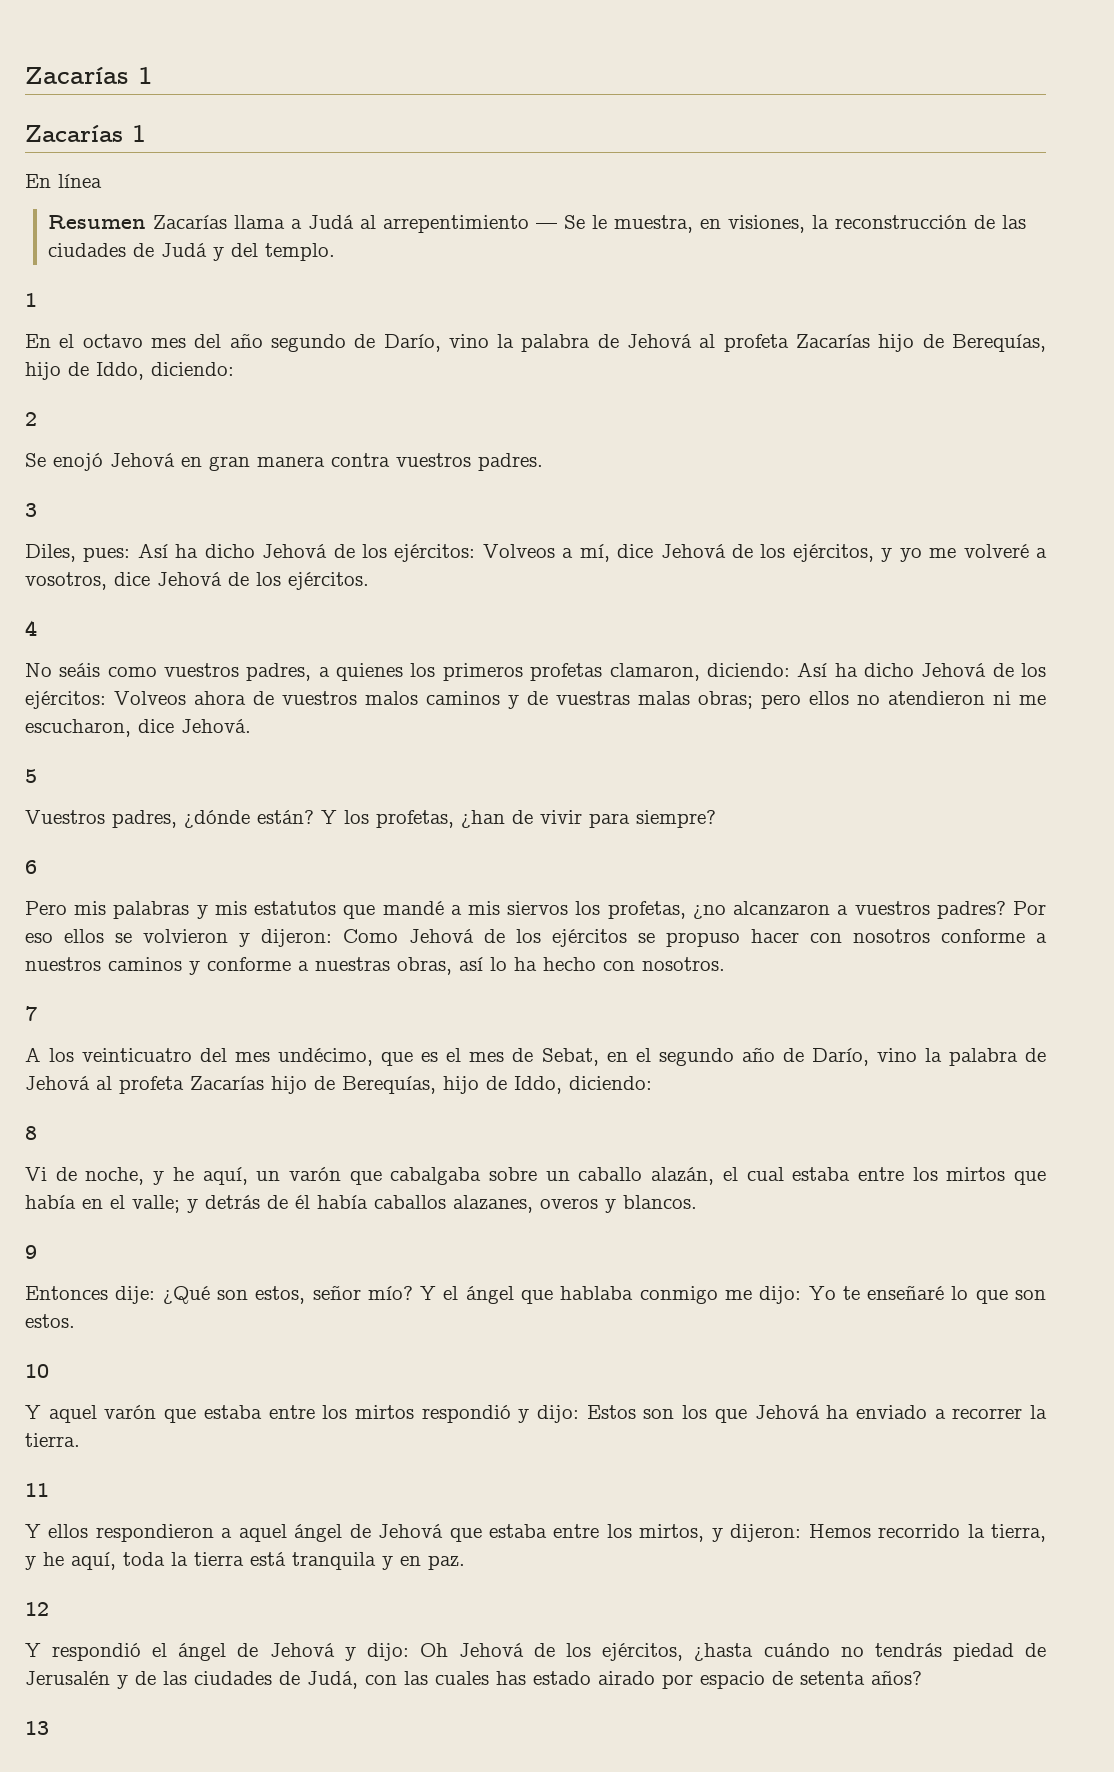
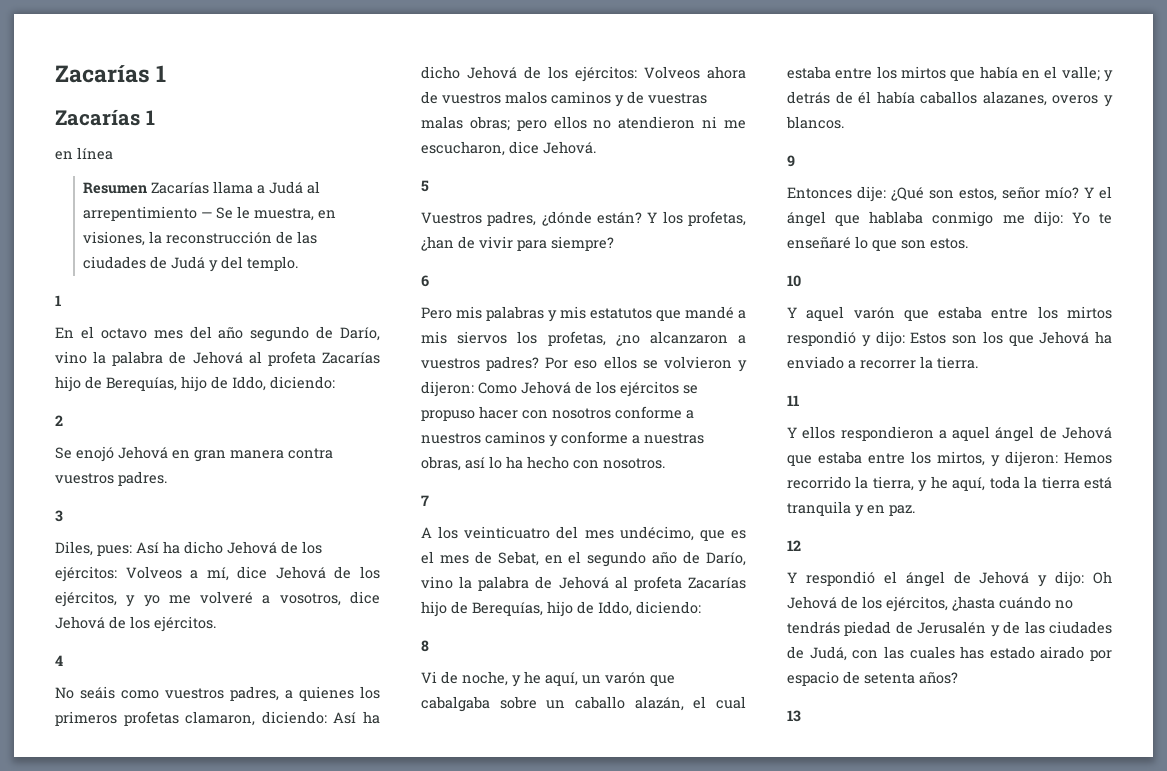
[25,174,51,188] En -> [55,151,73,160] en

